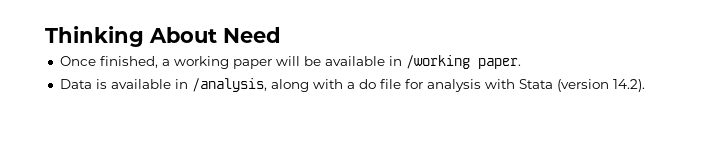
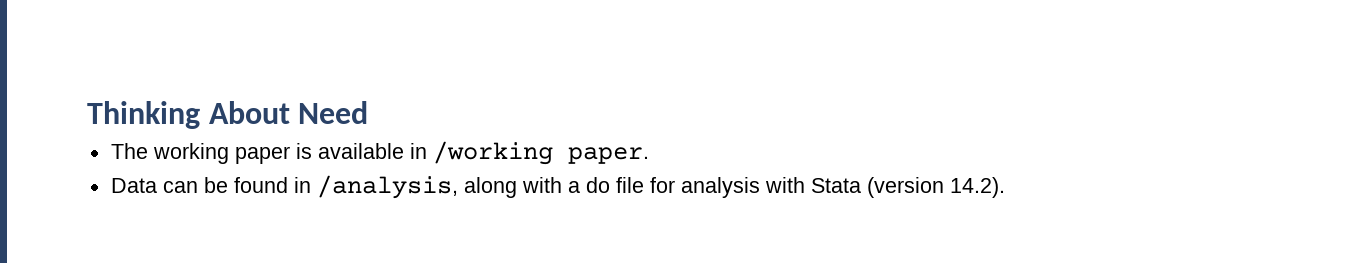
[59,56,321,69] Once finished, a working paper will be -> [110,143,312,164] The working paper is
[95,79,171,89] is available -> [162,177,288,193] can be found

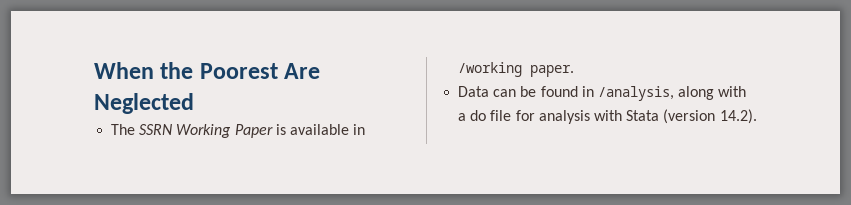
[87,101,369,129] [110,143,290,164] Thinking About Need // The working paper -> [94,62,321,79] [94,93,194,114] [111,124,273,138] When the Poorest Are Neglected // The SSRN Working Paper

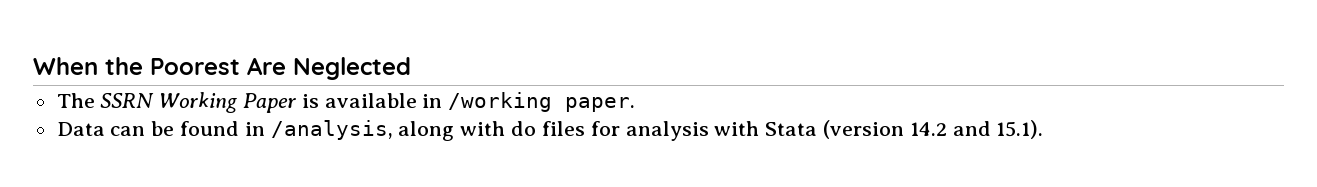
[458,110,512,121] a do file -> [511,121,585,136] do files
[719,109,757,124] 14.2). -> [909,120,1044,139] 14.2 and 15.1).

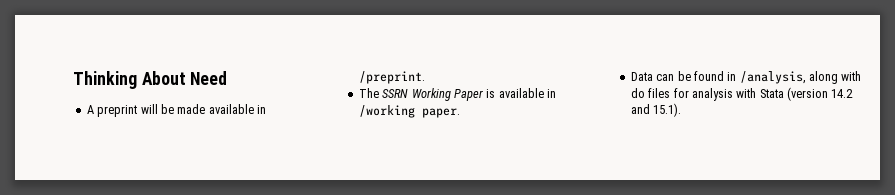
[33,57,411,80] When the Poorest Are Neglected -> [73,71,228,89] [86,104,266,117] [358,71,425,84] Thinking About Need // A preprint will be made available in /preprint.

